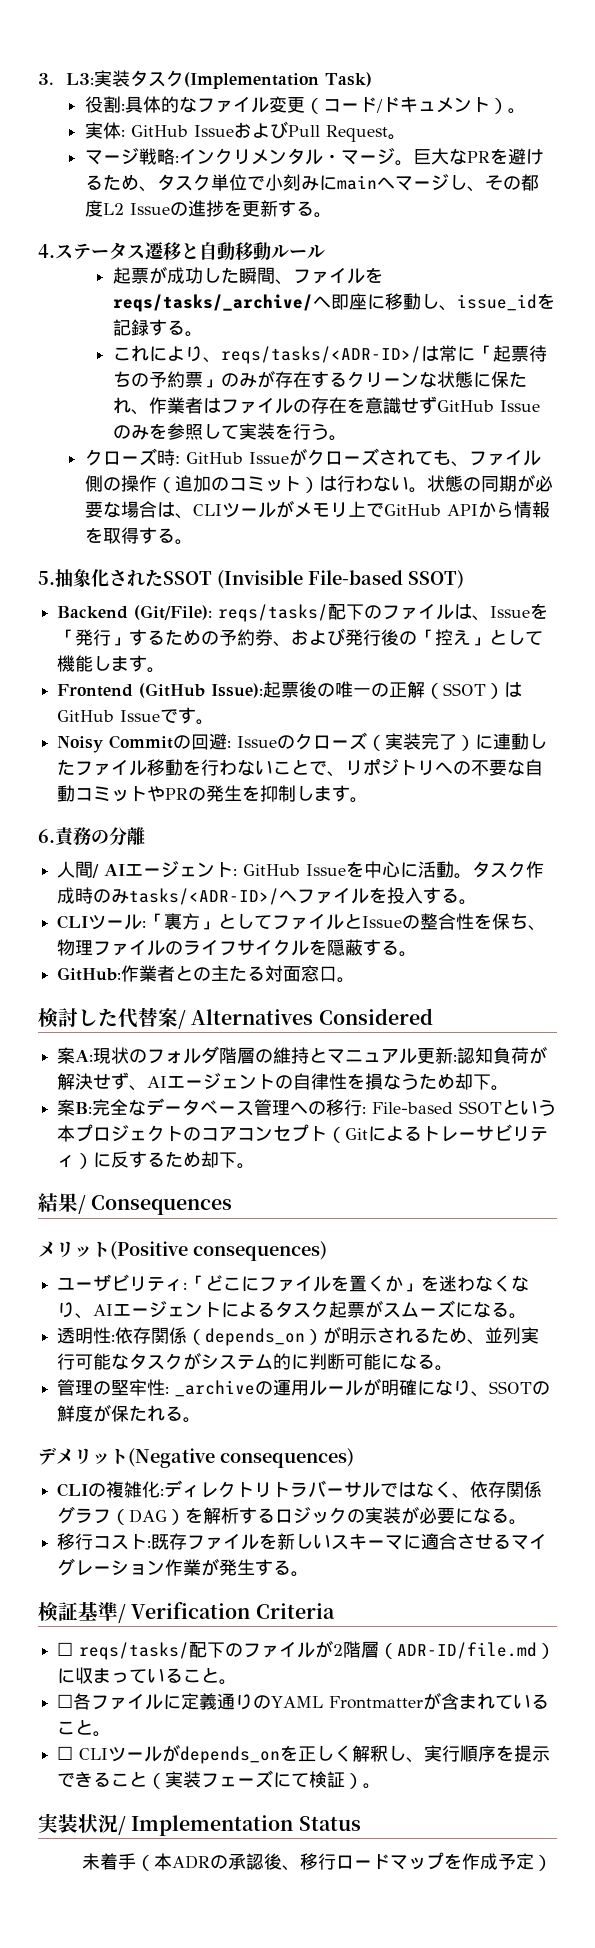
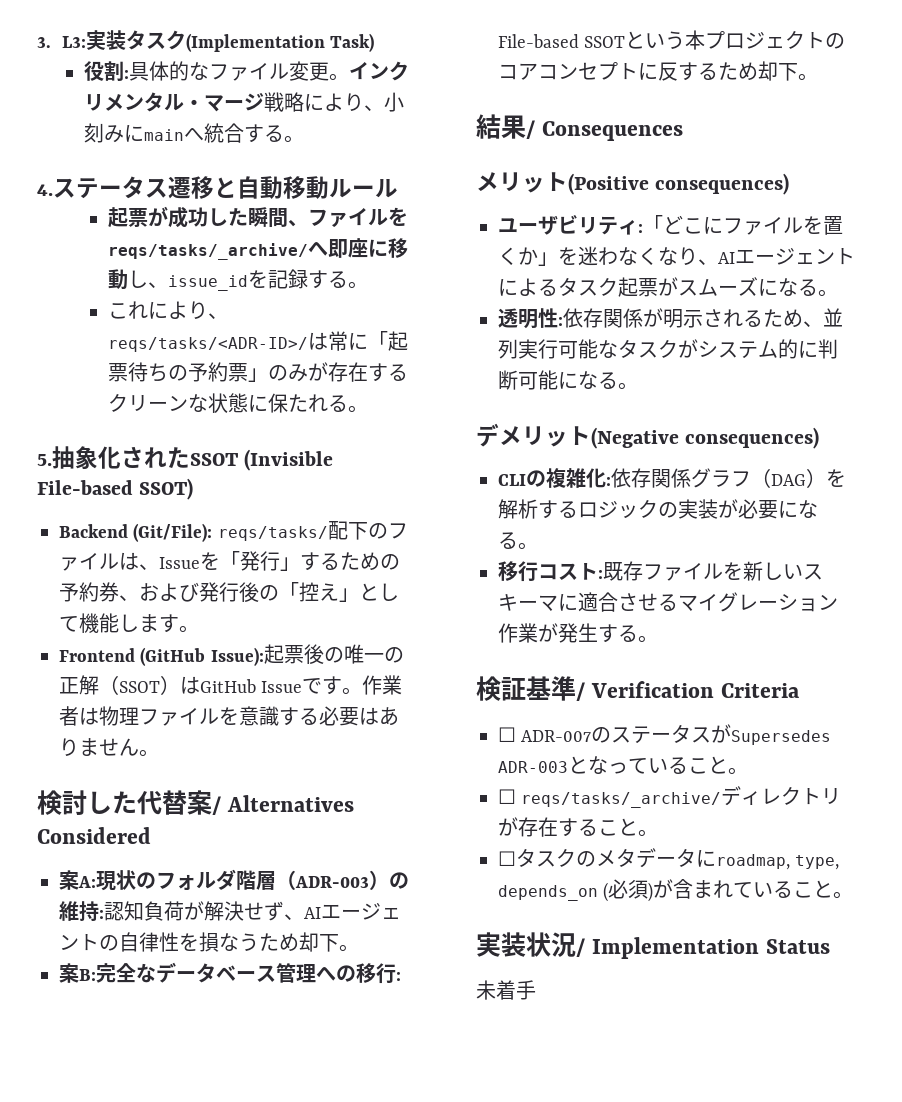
[305,96,527,114] [85,121,407,142] [85,148,180,165] （コード/ドキュメント）。 // 実体: GitHub IssueおよびPull Request。 // マージ戦略: -> [328,73,349,81] 。
[395,148,545,166] [85,174,540,192] [85,200,279,217] 。巨大なPRを避けるため、タスク単位で小刻みにmainへマージし、その都度L2 Issueの進捗を更新 -> [263,92,404,112] [83,123,244,143] 戦略により、小刻みにmainへ統合
[130,396,540,415] [112,423,347,441] [85,448,542,467] [85,474,554,493] [85,500,551,519] [85,527,158,544] 、作業者はファイルの存在を意識せずGitHub Issueのみを参照して実装を行う。 // クローズ時: GitHub Issueがクローズされても、ファイル側の操作（追加のコミット）は行わない。状態の同期が必要な場合は、CLIツールがメモリ上でGitHub APIから情報を取得す -> (329, 403) none
[57,732,548,753] [57,758,544,777] [57,785,369,803] [38,827,145,847] [57,861,545,879] [57,887,478,905] [57,913,547,931] [57,939,418,957] [57,965,338,982] // Noisy Commitの回避: Issueのクローズ（実装完了）に連動したファイル移動を行わないことで、リポジトリへの不要な自動コミットやPRの発生を抑制します。 // 6.責務の分離 // 人間/ AIエージェント: GitHub Issueを中心に活動。タスク作成時のみtasks/<ADR-ID>/へファイルを投入する。 // CLIツール:「裏方」としてファイルとIssueの整合性を保ち、物理ファイルのライフサイクルを隠蔽する。 // GitHub:作業者との主たる対面窓口 -> [362,675,403,695] [59,706,399,726] [59,738,139,757] 作業者は物理ファイルを意識する必要はありません
[255,1047,454,1064] の維持とマニュアル更新 -> [276,870,409,890] [59,901,99,922] （ADR-003）の維持
[327,1124,549,1143] [57,1153,94,1169] （Gitによるトレーサビリティ） -> (638, 71) none
[187,1328,324,1346] （depends_on） -> (643, 318) none
[57,1378,551,1397] [57,1404,202,1423] // 管理の堅牢性: _archiveの運用ルールが明確になり、SSOTの鮮度が保たれる。 -> (638, 386) none
[164,1480,471,1499] ディレクトリトラバーサルではなく、 -> (611, 481) none
[79,1640,556,1660] [57,1667,112,1684] reqs/tasks/配下のファイルが2階層（ADR-ID/file.md）に収ま -> [521,724,832,745] [498,756,608,774] ADR-007のステータスがSupersedes ADR-003とな
[73,1693,424,1710] 各ファイルに定義通りのYAML Frontmatter -> [521,786,842,808] [498,817,658,837] [498,848,840,870] [498,879,654,902] reqs/tasks/_archive/ディレクトリが存在すること。 // ☐タスクのメタデータにroadmap, type, depends_on (必須)
[57,1744,551,1764] [57,1770,382,1789] // ☐ CLIツールがdepends_onを正しく解釈し、実行順序を提示できること（実装フェーズにて検証）。 -> (854, 895) none
[136,1852,553,1871] （本ADRの承認後、移行ロードマップを作成予定） -> (536, 990) none

